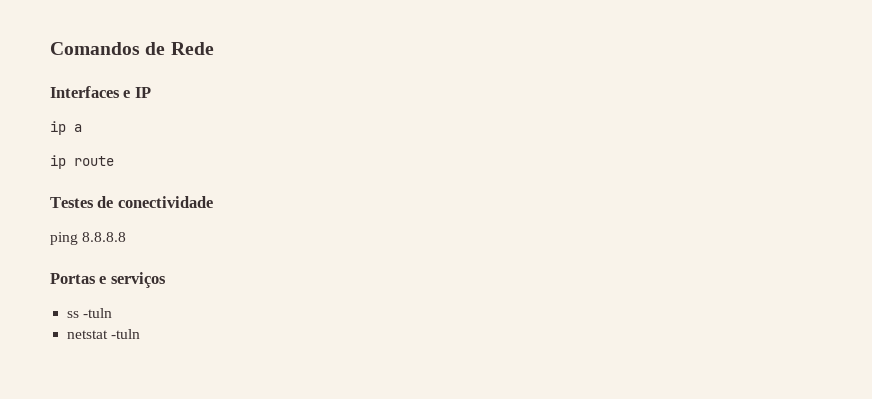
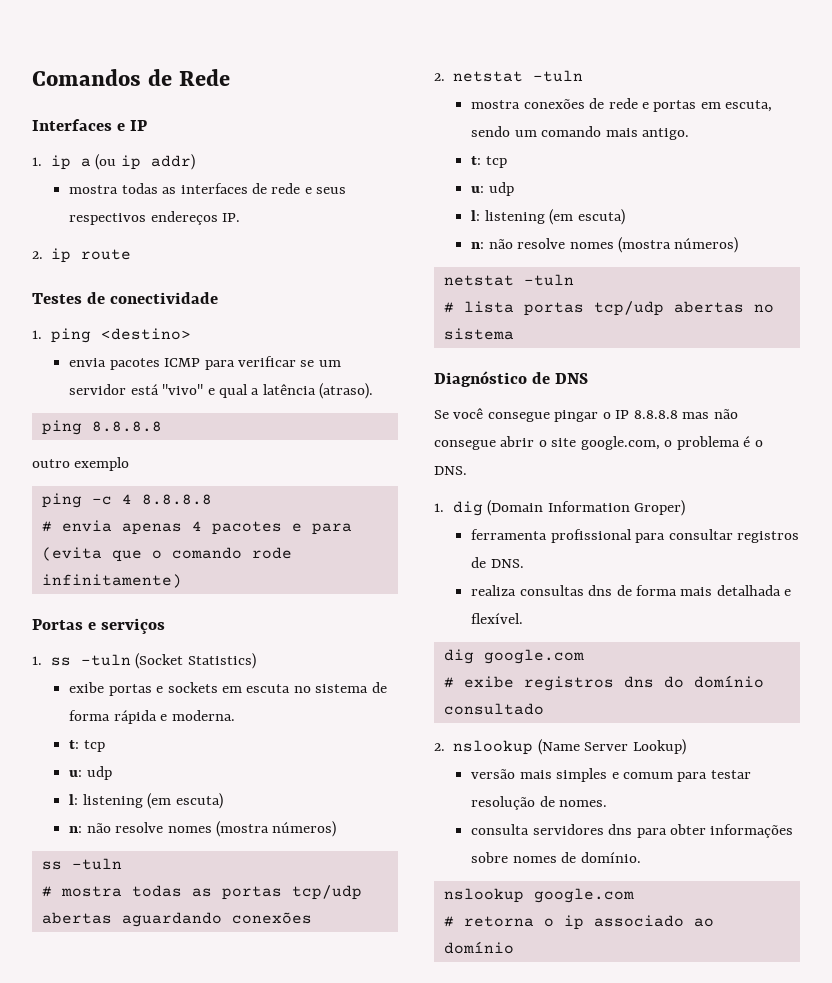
(151, 92) none -> [32,157,42,166] 1.
(82, 128) // -> [95,154,195,170] [69,183,347,194] [69,211,241,225] [32,251,43,259] (ou ip addr) // mostra todas as interfaces de rede e seus respectivos endereços IP. // 2.
[50,232,127,245] [50,272,166,288] [67,308,113,318] [67,329,141,339] ping 8.8.8.8 // Portas e serviços // ss -tuln // netstat -tuln -> [32,328,191,343] [69,356,341,370] [69,383,374,399] [41,420,162,435] [32,457,130,471] [41,493,212,508] [41,520,352,535] [41,547,292,562] [41,574,182,588] [32,618,166,634] [32,653,256,669] [69,682,387,696] [69,710,235,724] [69,740,105,752] [69,766,112,780] [69,793,223,809] [69,821,337,837] [41,858,122,870] [41,885,362,900] [41,912,312,927] [434,70,584,82] [471,98,773,112] [471,126,689,140] [471,156,507,168] [471,182,514,196] [471,209,625,225] [471,237,739,253] [443,274,574,286] [443,301,774,316] [443,328,514,340] [434,371,589,387] [434,408,738,422] [434,436,763,450] [434,466,467,475] [434,500,686,516] [471,529,799,543] [471,557,524,568] [471,585,792,596] [471,613,524,624] [443,649,584,664] [443,675,764,691] [443,703,544,715] [434,739,686,755] [471,768,751,782] [471,796,608,810] [471,824,794,838] [471,852,641,863] [443,888,634,903] [443,915,714,930] [443,941,514,954] 1. ping <destino> // envia pacotes ICMP para verificar se um servidor está "vivo" e qual a latência (atraso). // ping 8.8.8.8 // outro exemplo // ping -c 4 8.8.8.8 // # envia apenas 4 pacotes e para (evita que o comando rode infinitamente) // Portas e serviços // 1. ss -tuln (Socket Statistics) // exibe portas e sockets em escuta no sistema de forma rápida e moderna. // t: tcp // u: udp // l: listening (em escuta) // n: não resolve nomes (mostra números) // ss -tuln // # mostra todas as portas tcp/udp abertas aguardando conexões // 2. netstat -tuln // mostra conexões de rede e portas em escuta, sendo um comando mais antigo. // t: tcp // u: udp // l: listening (em escuta) // n: não resolve nomes (mostra números) // netstat -tuln // # lista portas tcp/udp abertas no sistema // Diagnóstico de DNS // Se você consegue pingar o IP 8.8.8.8 mas não consegue abrir o site google.com, o problema é o DNS. // 1. dig (Domain Information Groper) // ferramenta profissional para consultar registros de DNS. // realiza consultas dns de forma mais detalhada e flexível. // dig google.com // # exibe registros dns do domínio consultado // 2. nslookup (Name Server Lookup) // versão mais simples e comum para testar resolução de nomes. // consulta servidores dns para obter informações sobre nomes de domínio. // nslookup google.com // # retorna o ip associado ao domínio

